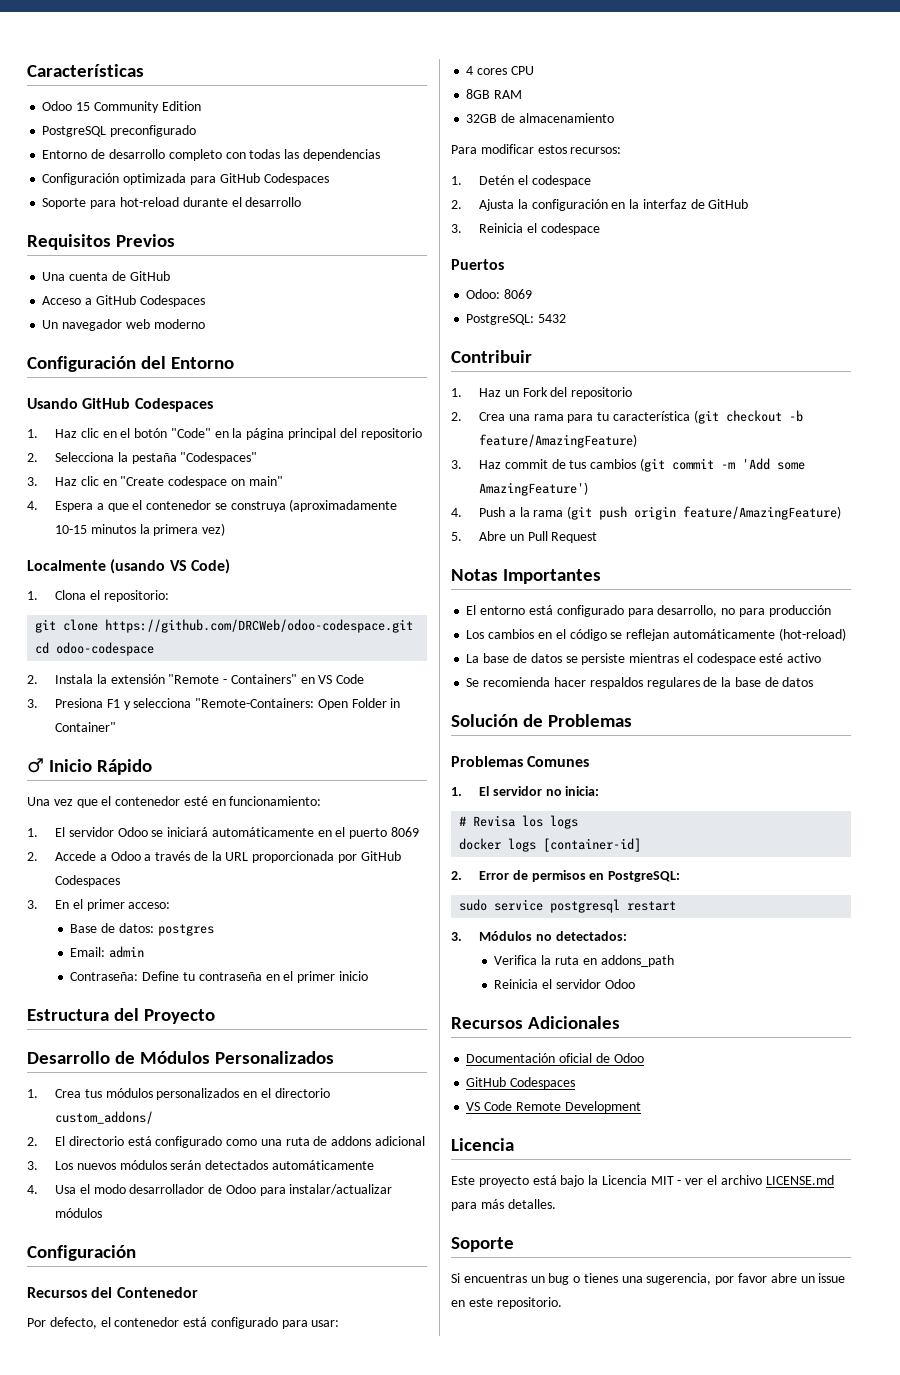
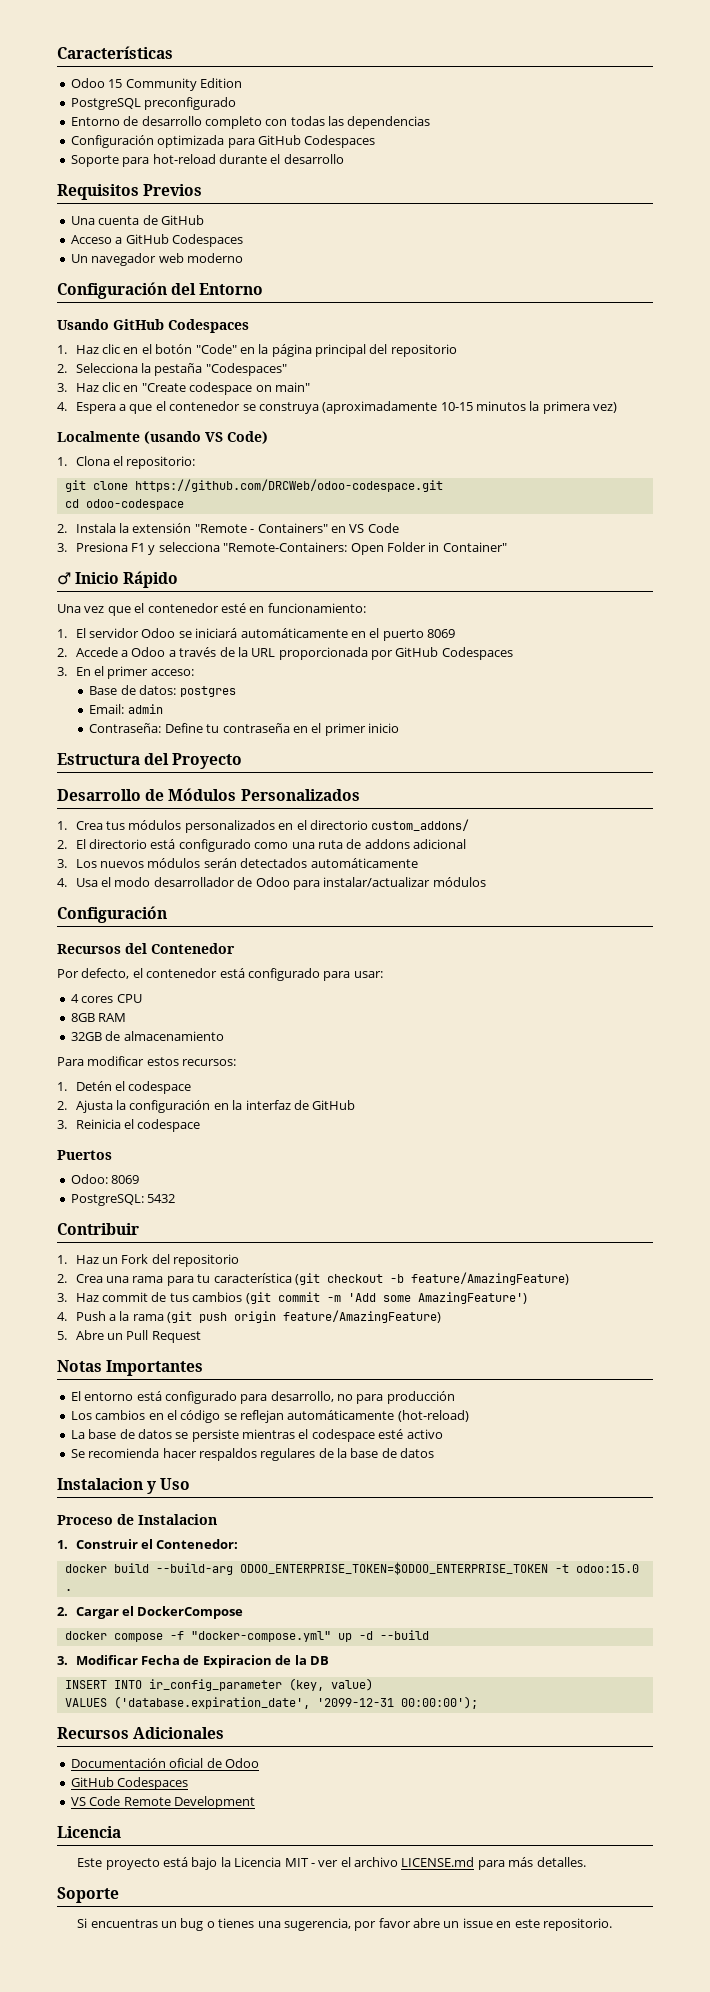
[451,714,633,727] [451,756,590,767] [451,786,600,796] [459,815,579,829] [459,838,642,852] [451,870,681,882] [459,899,677,913] [451,931,627,941] [494,955,674,967] [494,979,635,989] Solución de Problemas // Problemas Comunes // 1. El servidor no inicia: // # Revisa los logs // docker logs [container-id] // 2. Error de permisos en PostgreSQL: // sudo service postgresql restart // 3. Módulos no detectados: // Verifica la ruta en addons_path // Reinicia el servidor Odoo -> [57,1478,191,1494] [57,1514,217,1525] [57,1539,239,1549] [64,1562,639,1575] [64,1589,72,1591] [57,1606,244,1619] [64,1630,429,1642] [57,1655,329,1668] [64,1678,373,1691] [64,1696,478,1709] Instalacion y Uso // Proceso de Instalacion // 1. Construir el Contenedor: // docker build --build-arg ODOO_ENTERPRISE_TOKEN=$ODOO_ENTERPRISE_TOKEN -t odoo:15.0 . // 2. Cargar el DockerCompose // docker compose -f "docker-compose.yml" up -d --build // 3. Modificar Fecha de Expiracion de la DB // INSERT INTO ir_config_parameter (key, value) // VALUES ('database.expiration_date', '2099-12-31 00:00:00');

